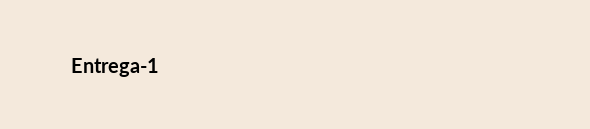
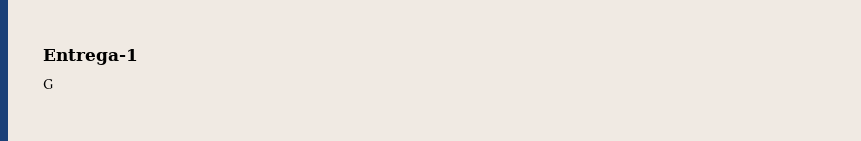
(159, 67) none -> [43,79,53,89] // G

